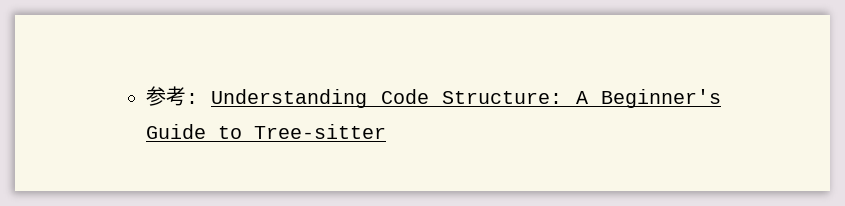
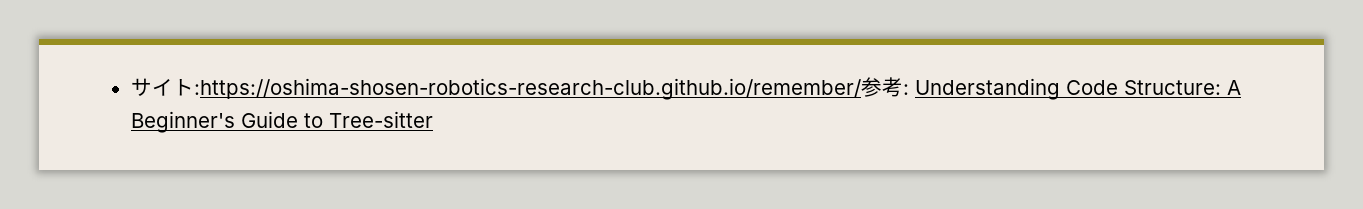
(146, 96) none -> [130,78,861,100] サイト:https://oshima-shosen-robotics-research-club.github.io/remember/

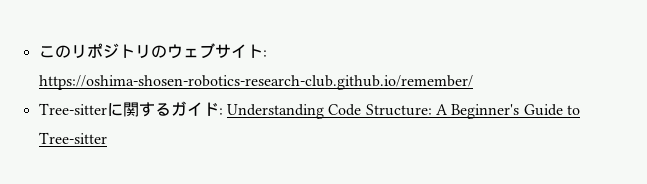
[130,77,903,100] サイト:https://oshima-shosen-robotics-research-club.github.io/remember/参考 -> [38,43,267,59] [38,75,473,90] [38,101,219,117] このリポジトリのウェブサイト: https://oshima-shosen-robotics-research-club.github.io/remember/ // Tree-sitterに関するガイド

